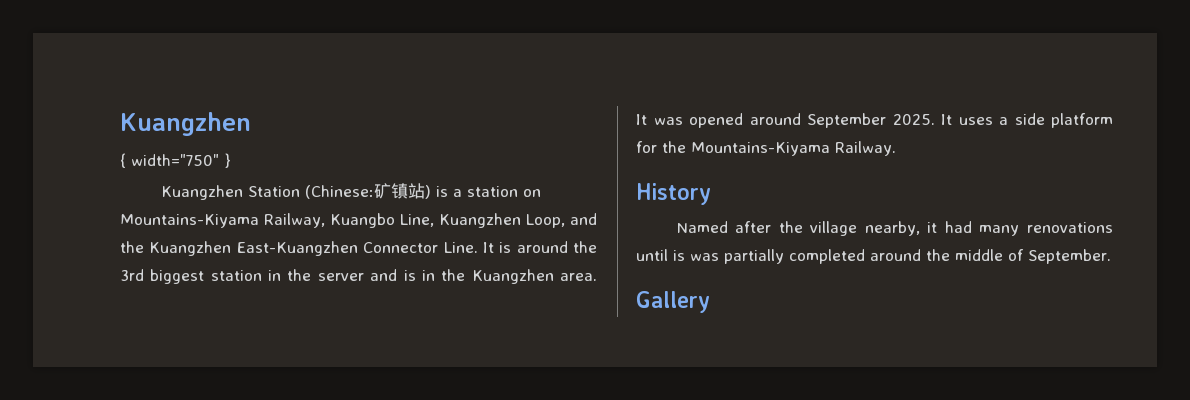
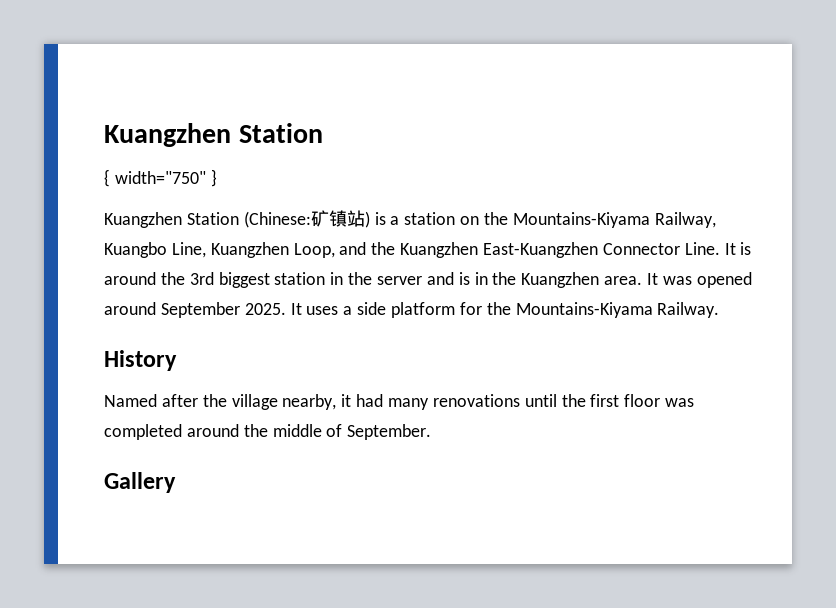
[120,112,251,136] Kuangzhen -> [104,123,323,147] Kuangzhen Station
(541, 193) none -> [484,212,509,225] the
[673,249,784,264] is was partially -> [561,394,695,407] the first floor was

